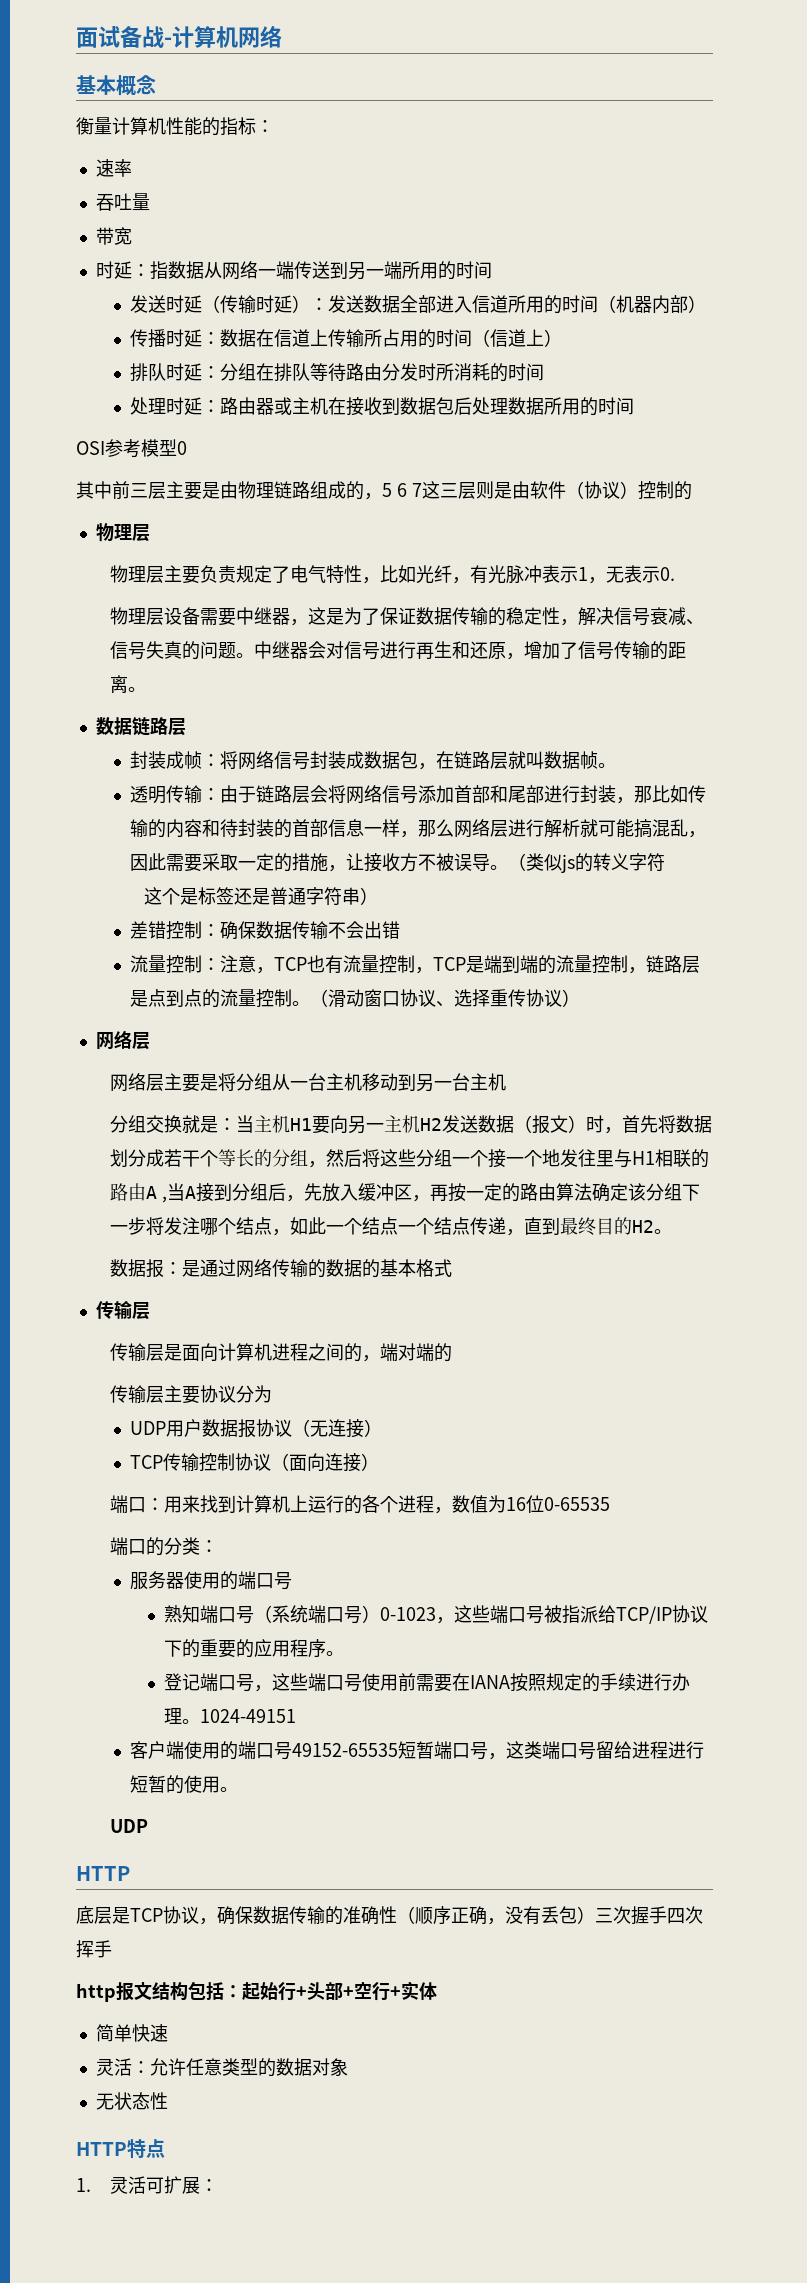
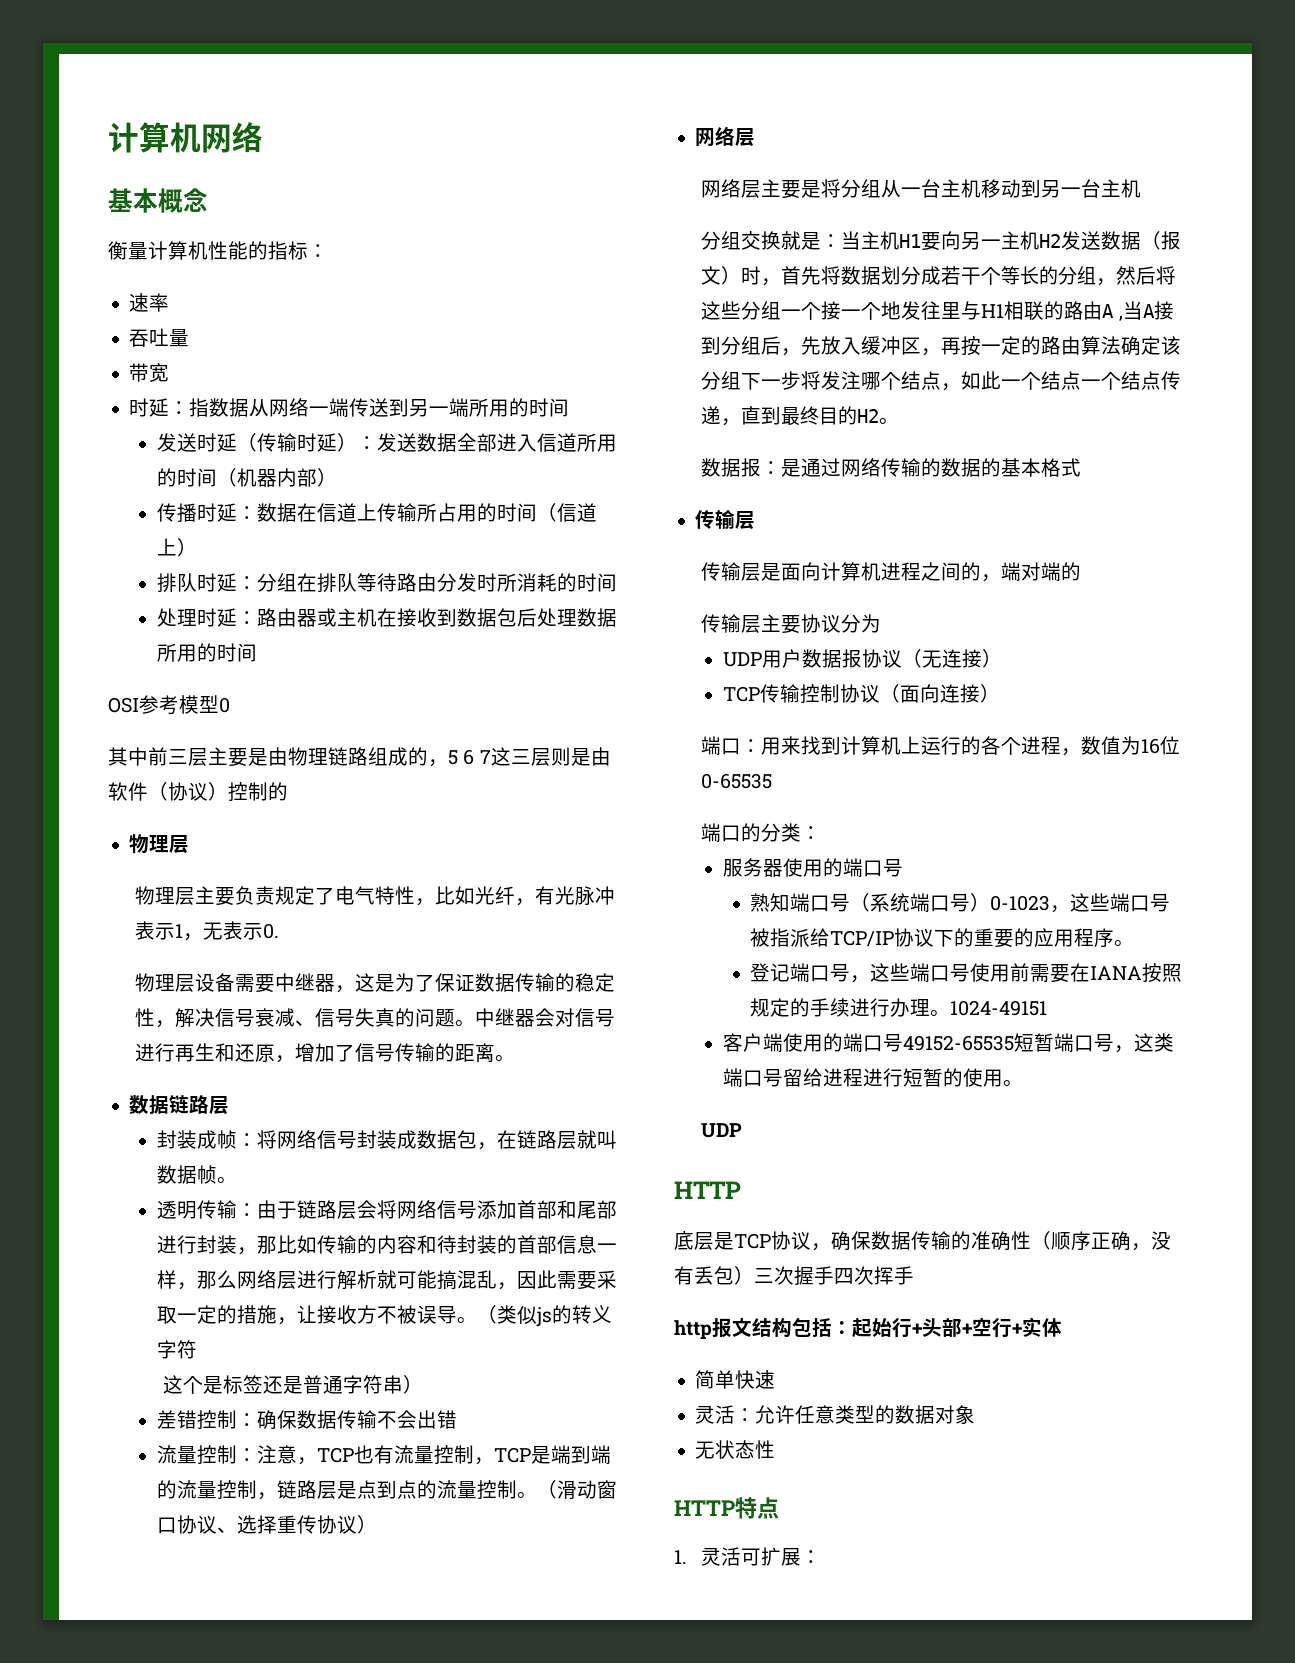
[76,26,172,49] 面试备战- -> (108, 137) none

